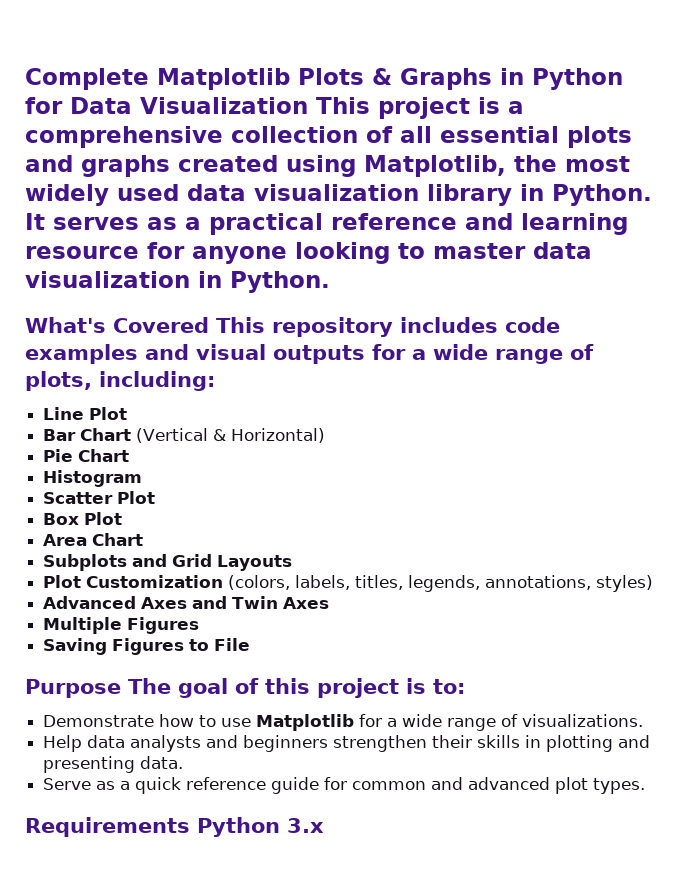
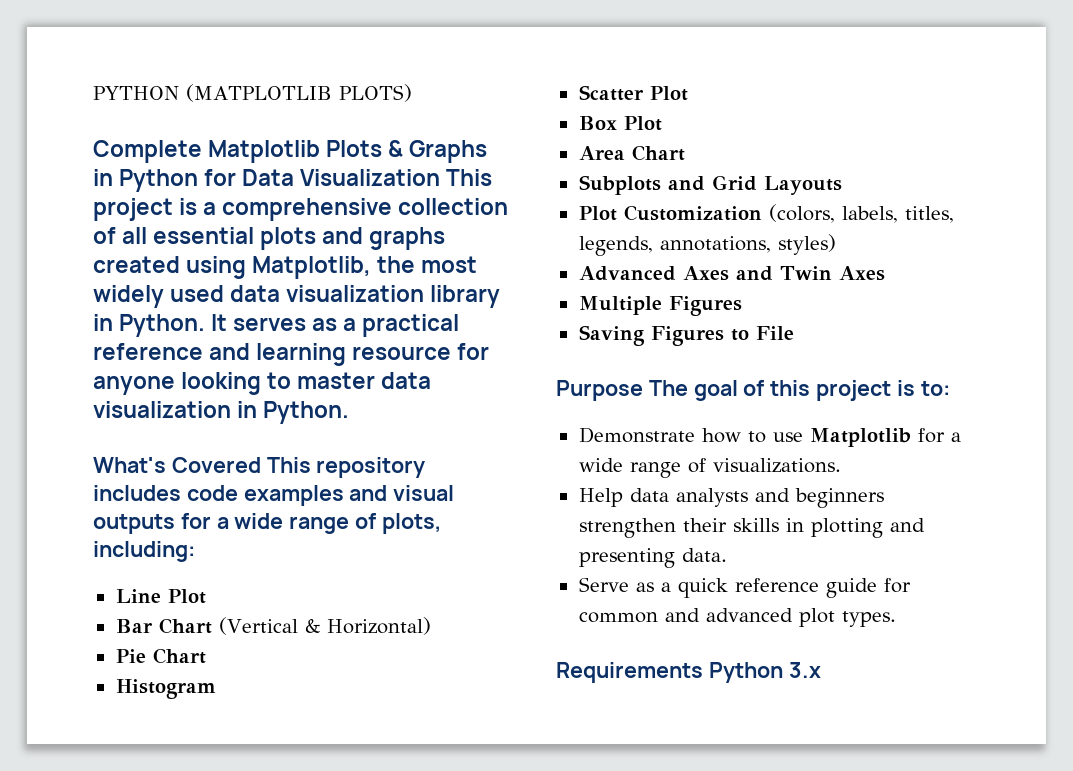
(25, 79) none -> [93,84,412,102] PYTHON (MATPLOTLIB PLOTS) //

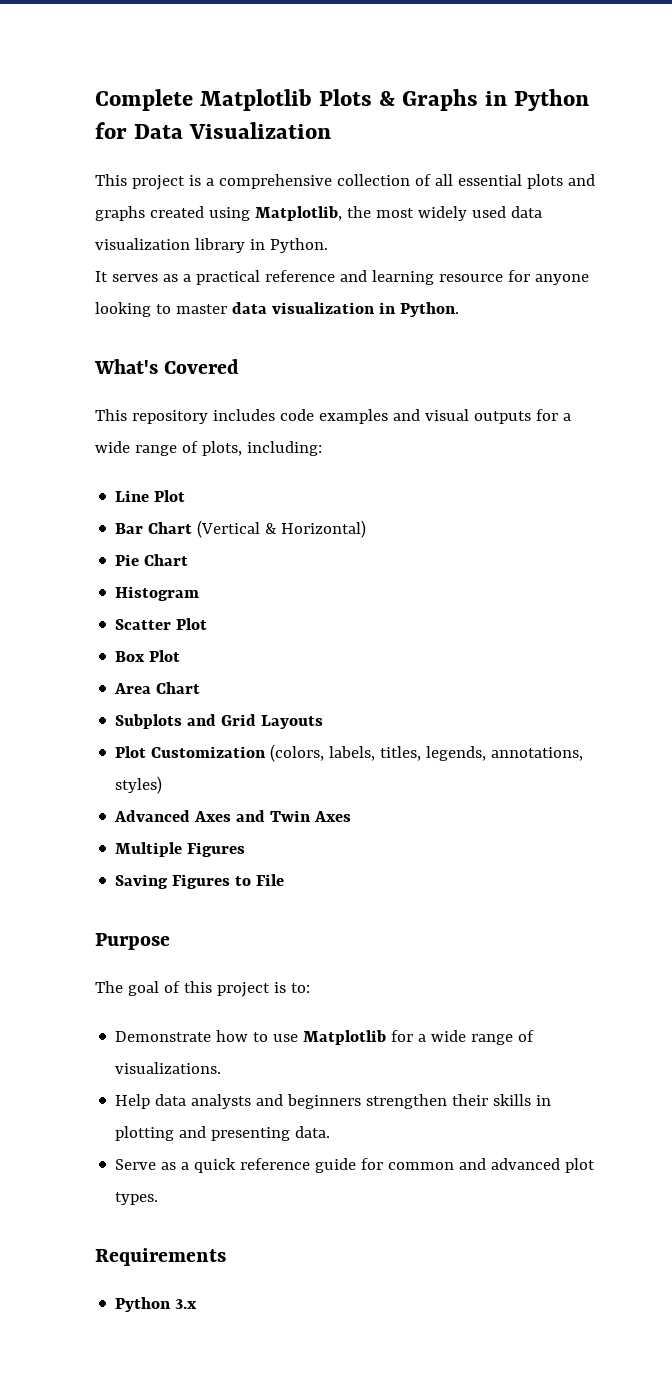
[93,84,412,102] PYTHON (MATPLOTLIB PLOTS) // -> (95, 100) none
(441, 177) none -> (332, 130) //
(206, 325) none -> (328, 245) //
(261, 465) none -> (240, 366) //
(643, 390) none -> (170, 941) //
(703, 672) none -> (226, 1257) //

